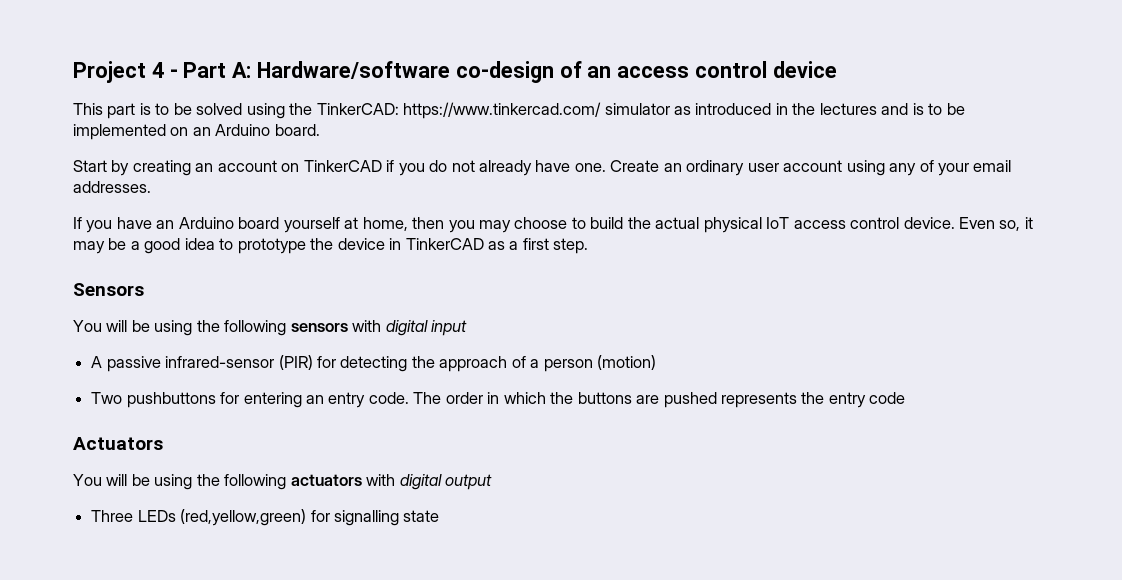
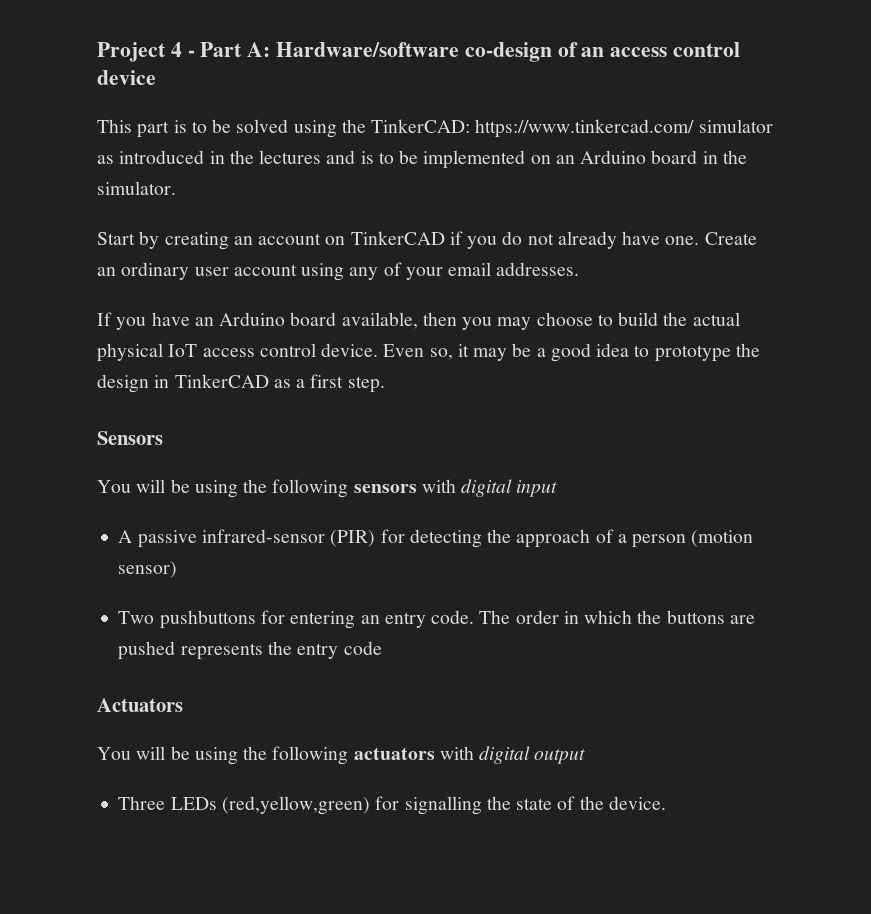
[274,124,320,136] board. -> [651,150,747,164] [97,181,176,195] board in the simulator.
[283,217,408,233] yourself at home, -> [341,312,418,329] available,
[337,238,385,250] device -> [97,374,149,393] design
[597,355,657,370] (motion) -> [691,530,754,547] [118,561,178,578] (motion sensor)
[403,510,440,522] state -> [486,796,666,810] the state of the device.

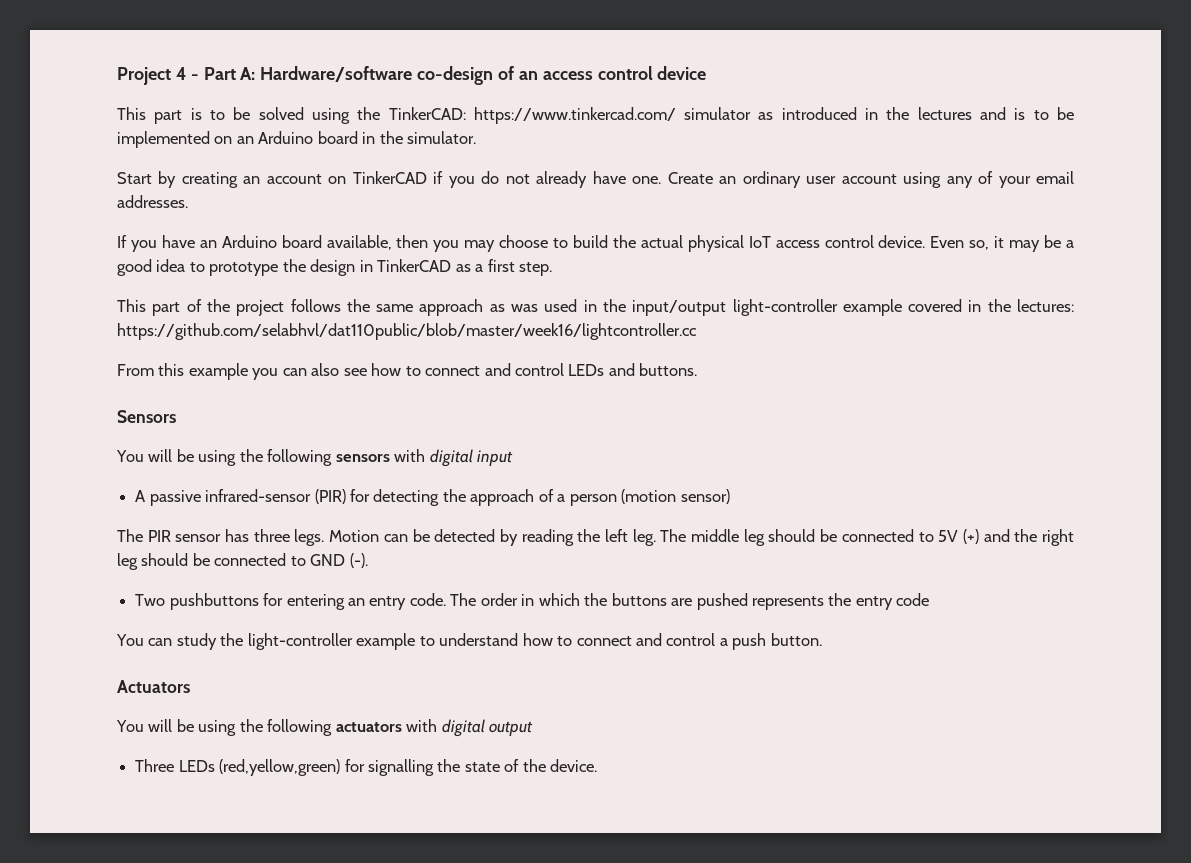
(385, 384) none -> [117,299,1074,316] [117,323,697,340] [117,363,698,380] // This part of the project follows the same approach as was used in the input/output light-controller example covered in the lectures: https://github.com/selabhvl/dat110public/blob/master/week16/lightcontroller.cc // From this example you can also see how to connect and control LEDs and buttons.
(178, 569) none -> [117,529,1075,546] [117,553,368,570] // The PIR sensor has three legs. Motion can be detected by reading the left leg. The middle leg should be connected to 5V (+) and the right leg should be connected to GND (-).
(382, 648) none -> [116,633,822,650] // You can study the light-controller example to understand how to connect and control a push button.

